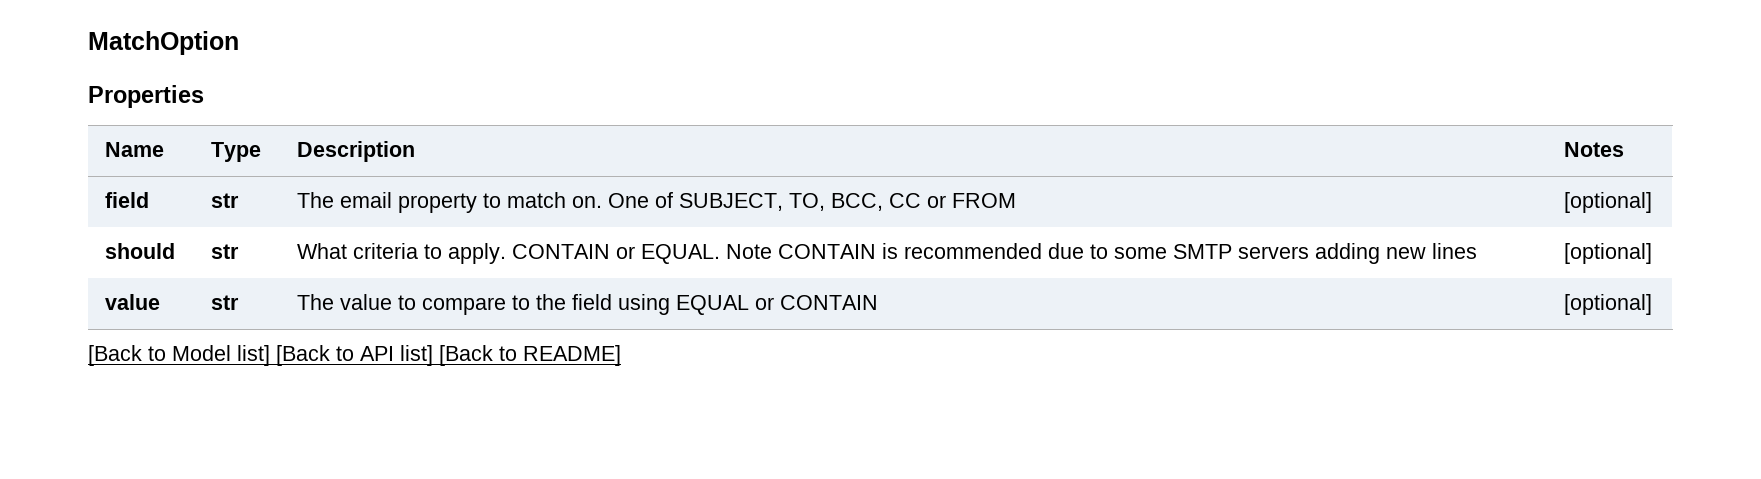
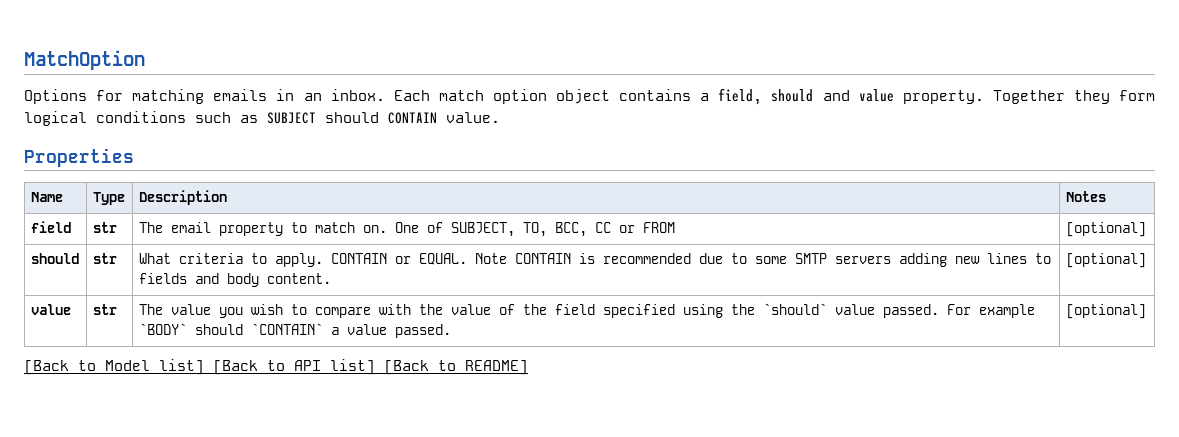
(239, 43) none -> [24,88,1155,105] [24,111,500,126] // Options for matching emails in an inbox. Each match option object contains a field, should and value property. Together they form logical conditions such as SUBJECT should CONTAIN value.
(1477, 251) none -> [1034,253,1051,264] [138,273,331,287] to fields and body content.
[397,294,878,315] to compare to the field using EQUAL or CONTAIN -> [218,303,1035,318] [138,323,451,338] you wish to compare with the value of the field specified using the `should` value passed. For example `BODY` should `CONTAIN` a value passed.

